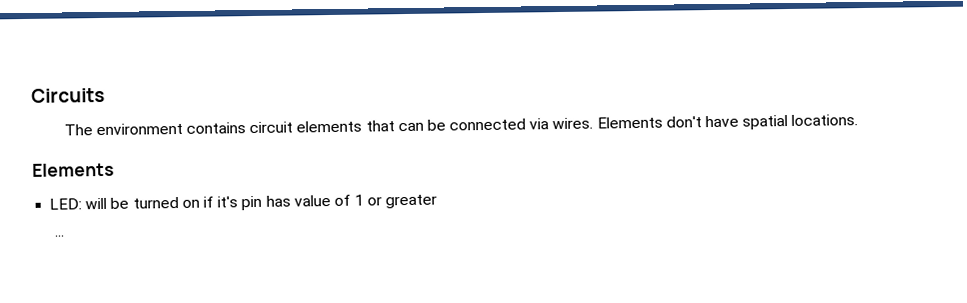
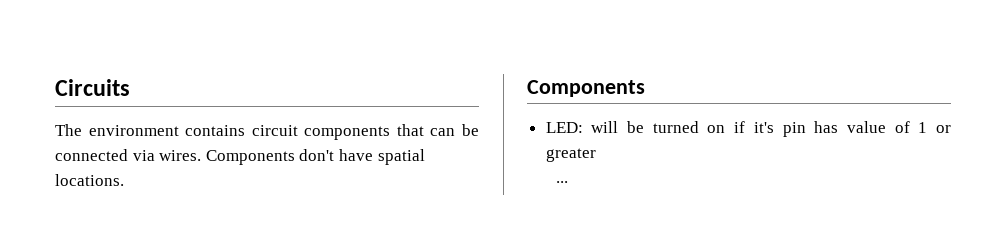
[296,120,363,133] elements -> [304,126,391,140] components
[596,116,663,129] Elements -> [205,150,295,165] Components
[32,162,114,177] Elements -> [527,80,645,97] Components

